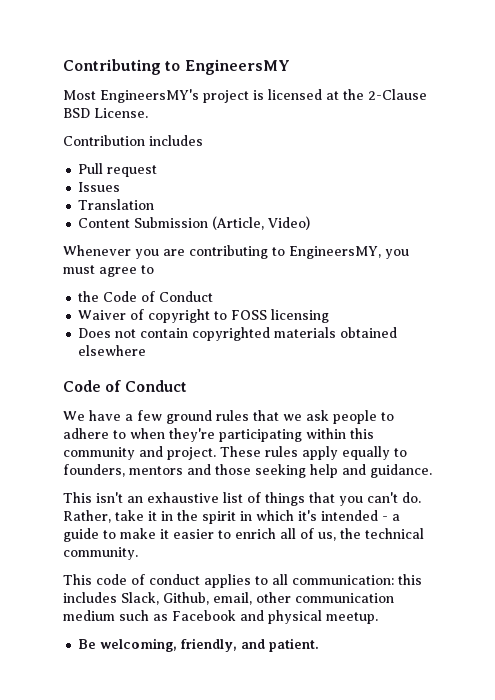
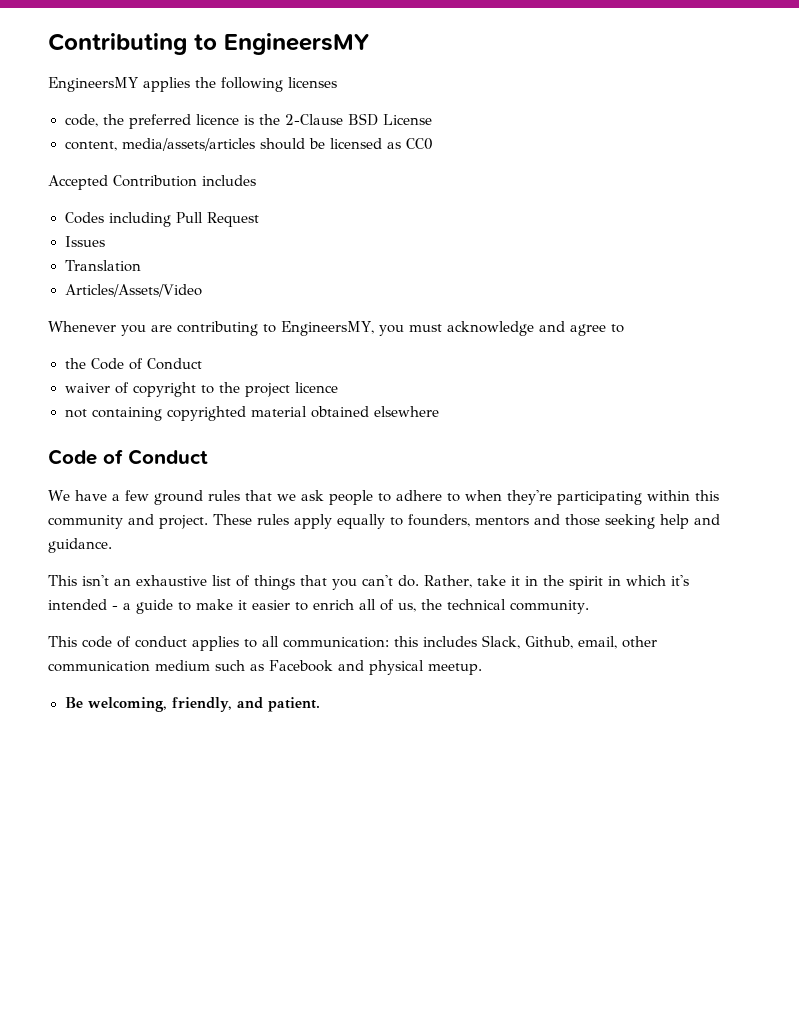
[63,89,427,103] [63,108,148,118] [63,135,203,146] [78,163,158,177] [78,182,121,192] [78,199,155,210] [78,216,311,230] Most EngineersMY's project is licensed at the 2-Clause BSD License. // Contribution includes // Pull request // Issues // Translation // Content Submission (Article, Video) -> [48,77,337,92] [64,113,432,129] [64,138,433,151] [48,175,256,190] [64,212,259,227] [64,236,105,247] [64,260,142,272] [64,284,202,297] EngineersMY applies the following licenses // code, the preferred licence is the 2-Clause BSD License // content, media/assets/articles should be licensed as CC0 // Accepted Contribution includes // Codes including Pull Request // Issues // Translation // Articles/Assets/Video
(95, 269) none -> [446,321,565,336] acknowledge and
[78,310,127,320] Waiver -> [64,383,110,393] waiver
[231,309,330,323] [78,327,337,341] FOSS licensing // Does not contain copyrighted materials -> [218,382,338,397] [64,406,307,421] the project licence // not containing copyrighted material

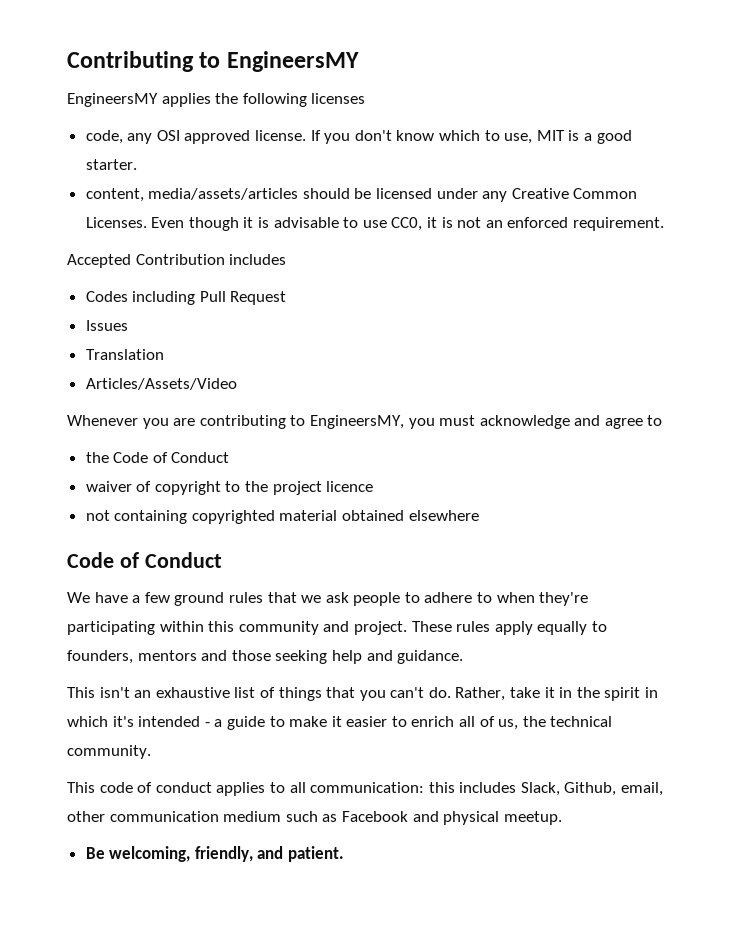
[102,113,432,129] the preferred licence is the 2-Clause BSD License -> [127,130,632,144] [85,159,137,170] any OSI approved license. If you don't know which to use, MIT is a good starter.
[386,138,433,150] as CC0 -> [436,188,638,202] [85,217,664,231] under any Creative Common Licenses. Even though it is advisable to use CC0, it is not an enforced requirement.

